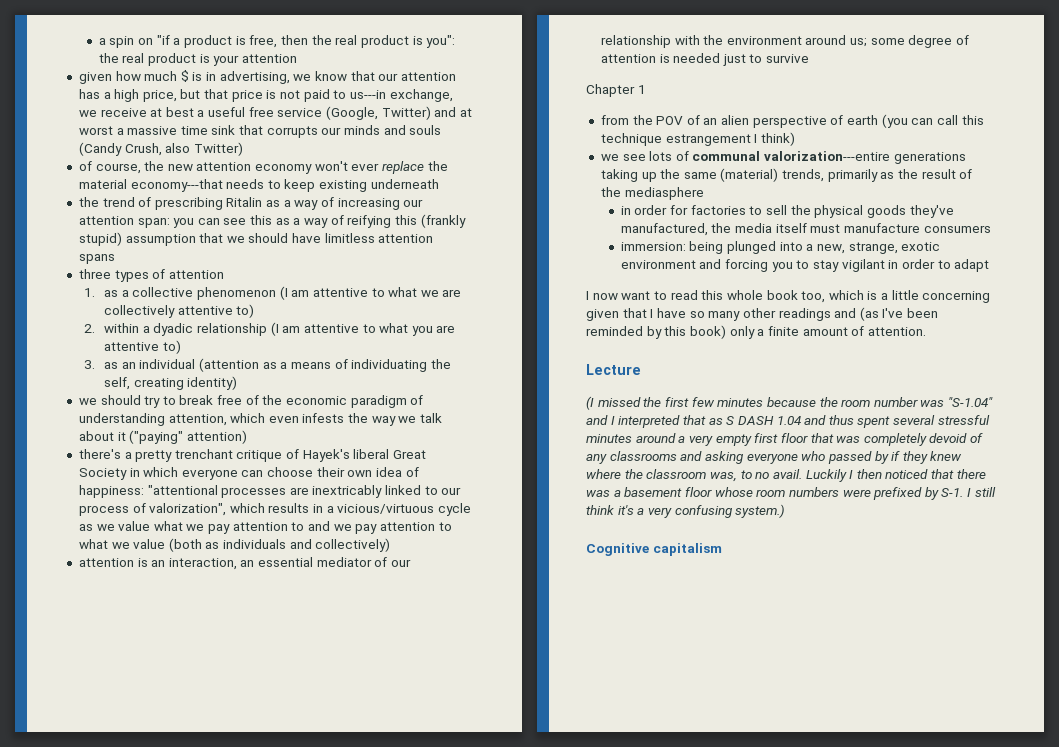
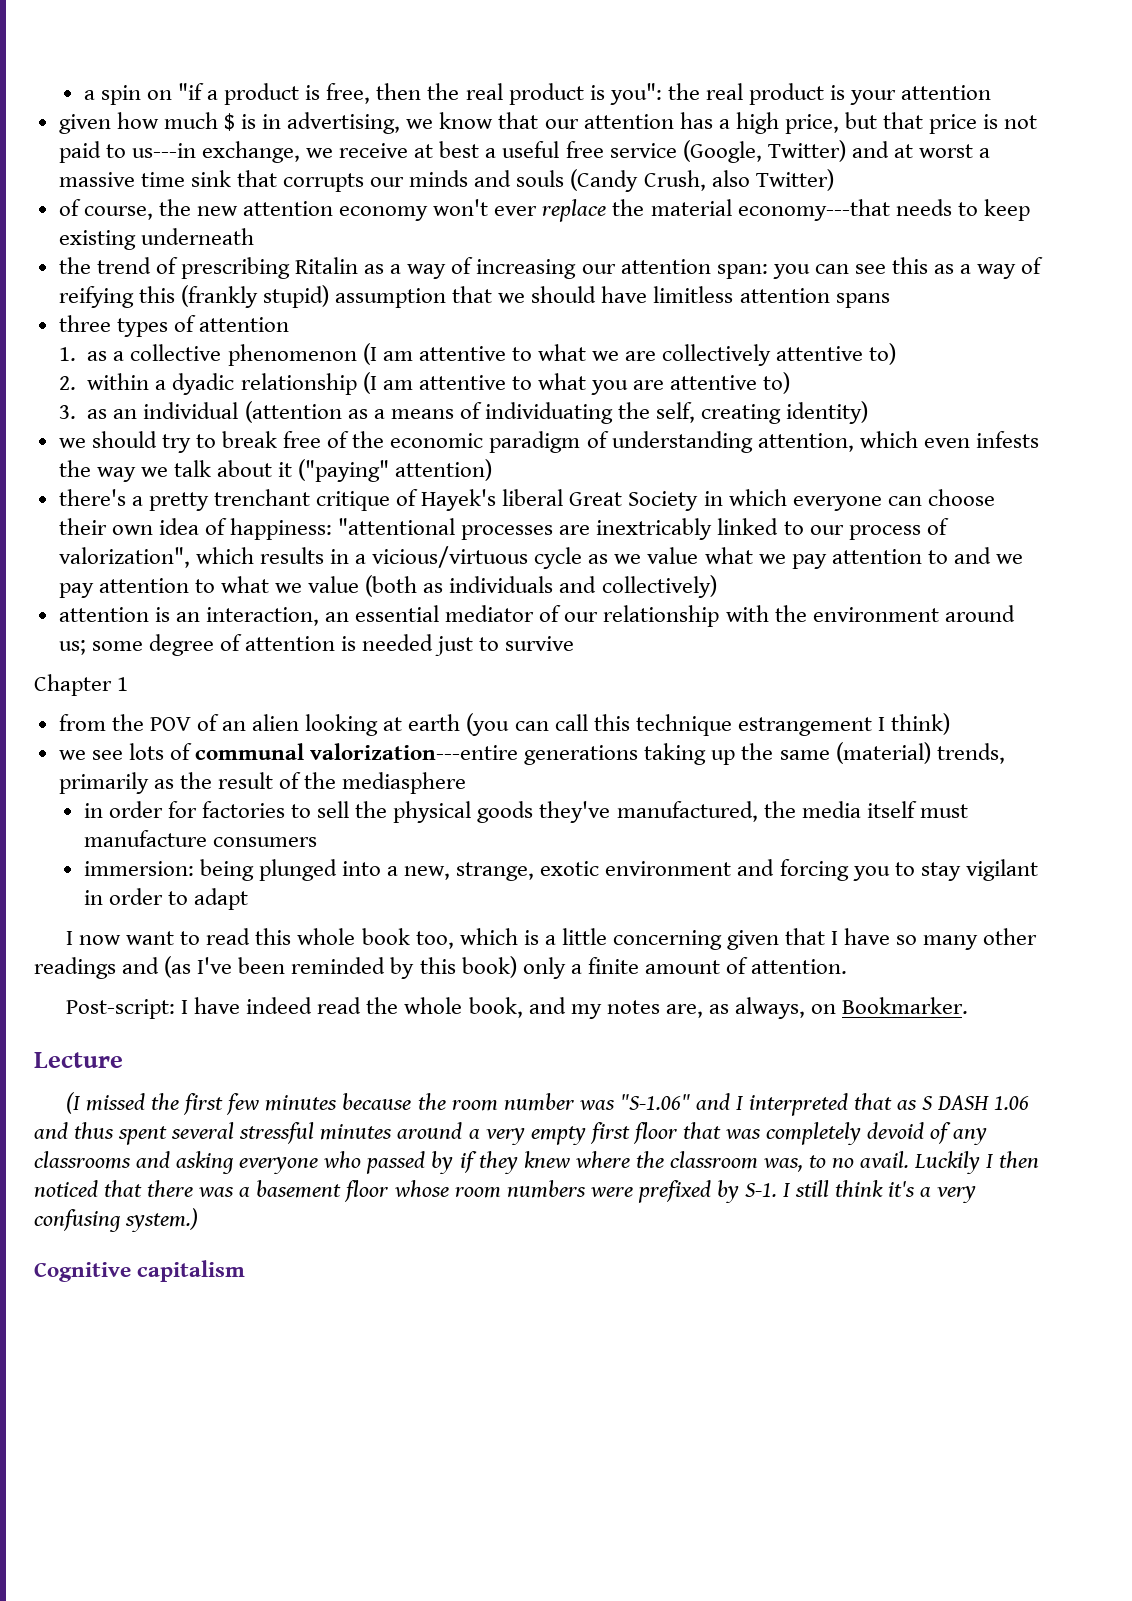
[752,115,844,128] perspective of -> [305,714,403,736] looking at
(926, 331) none -> [65,997,969,1019] // Post-script: I have indeed read the whole book, and my notes are, as always, on Bookmarker.
[948,397,994,407] "S-1.04" -> [619,1094,690,1110] "S-1.06"
[776,416,801,425] 1.04 -> [994,1096,1030,1110] 1.06

